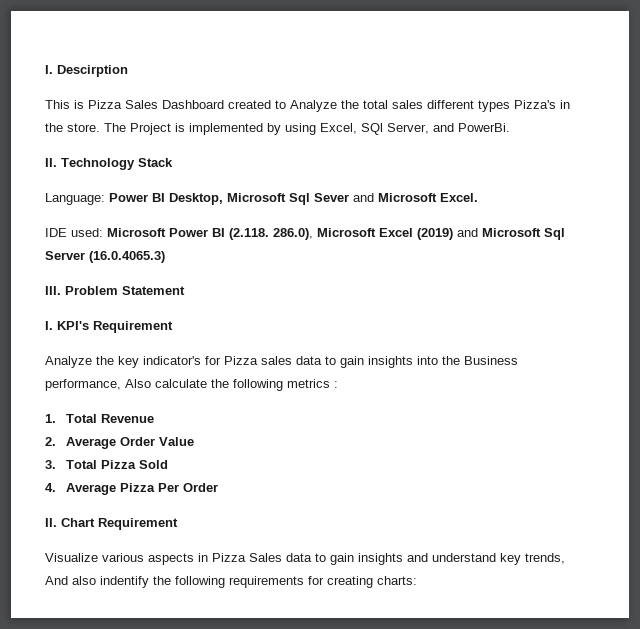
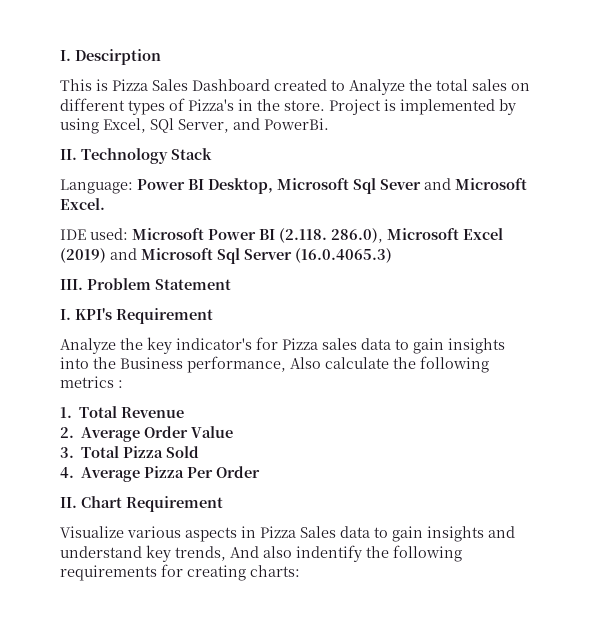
(423, 104) none -> [511,83,530,91] on
(510, 106) none -> [169,98,185,111] of
[104,123,126,132] The -> (325, 105) none

